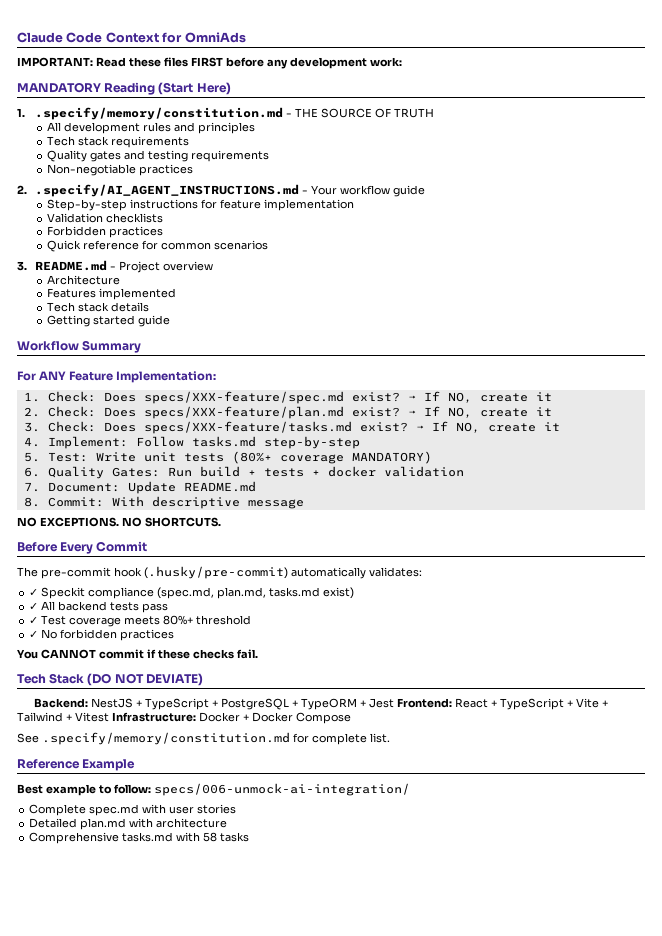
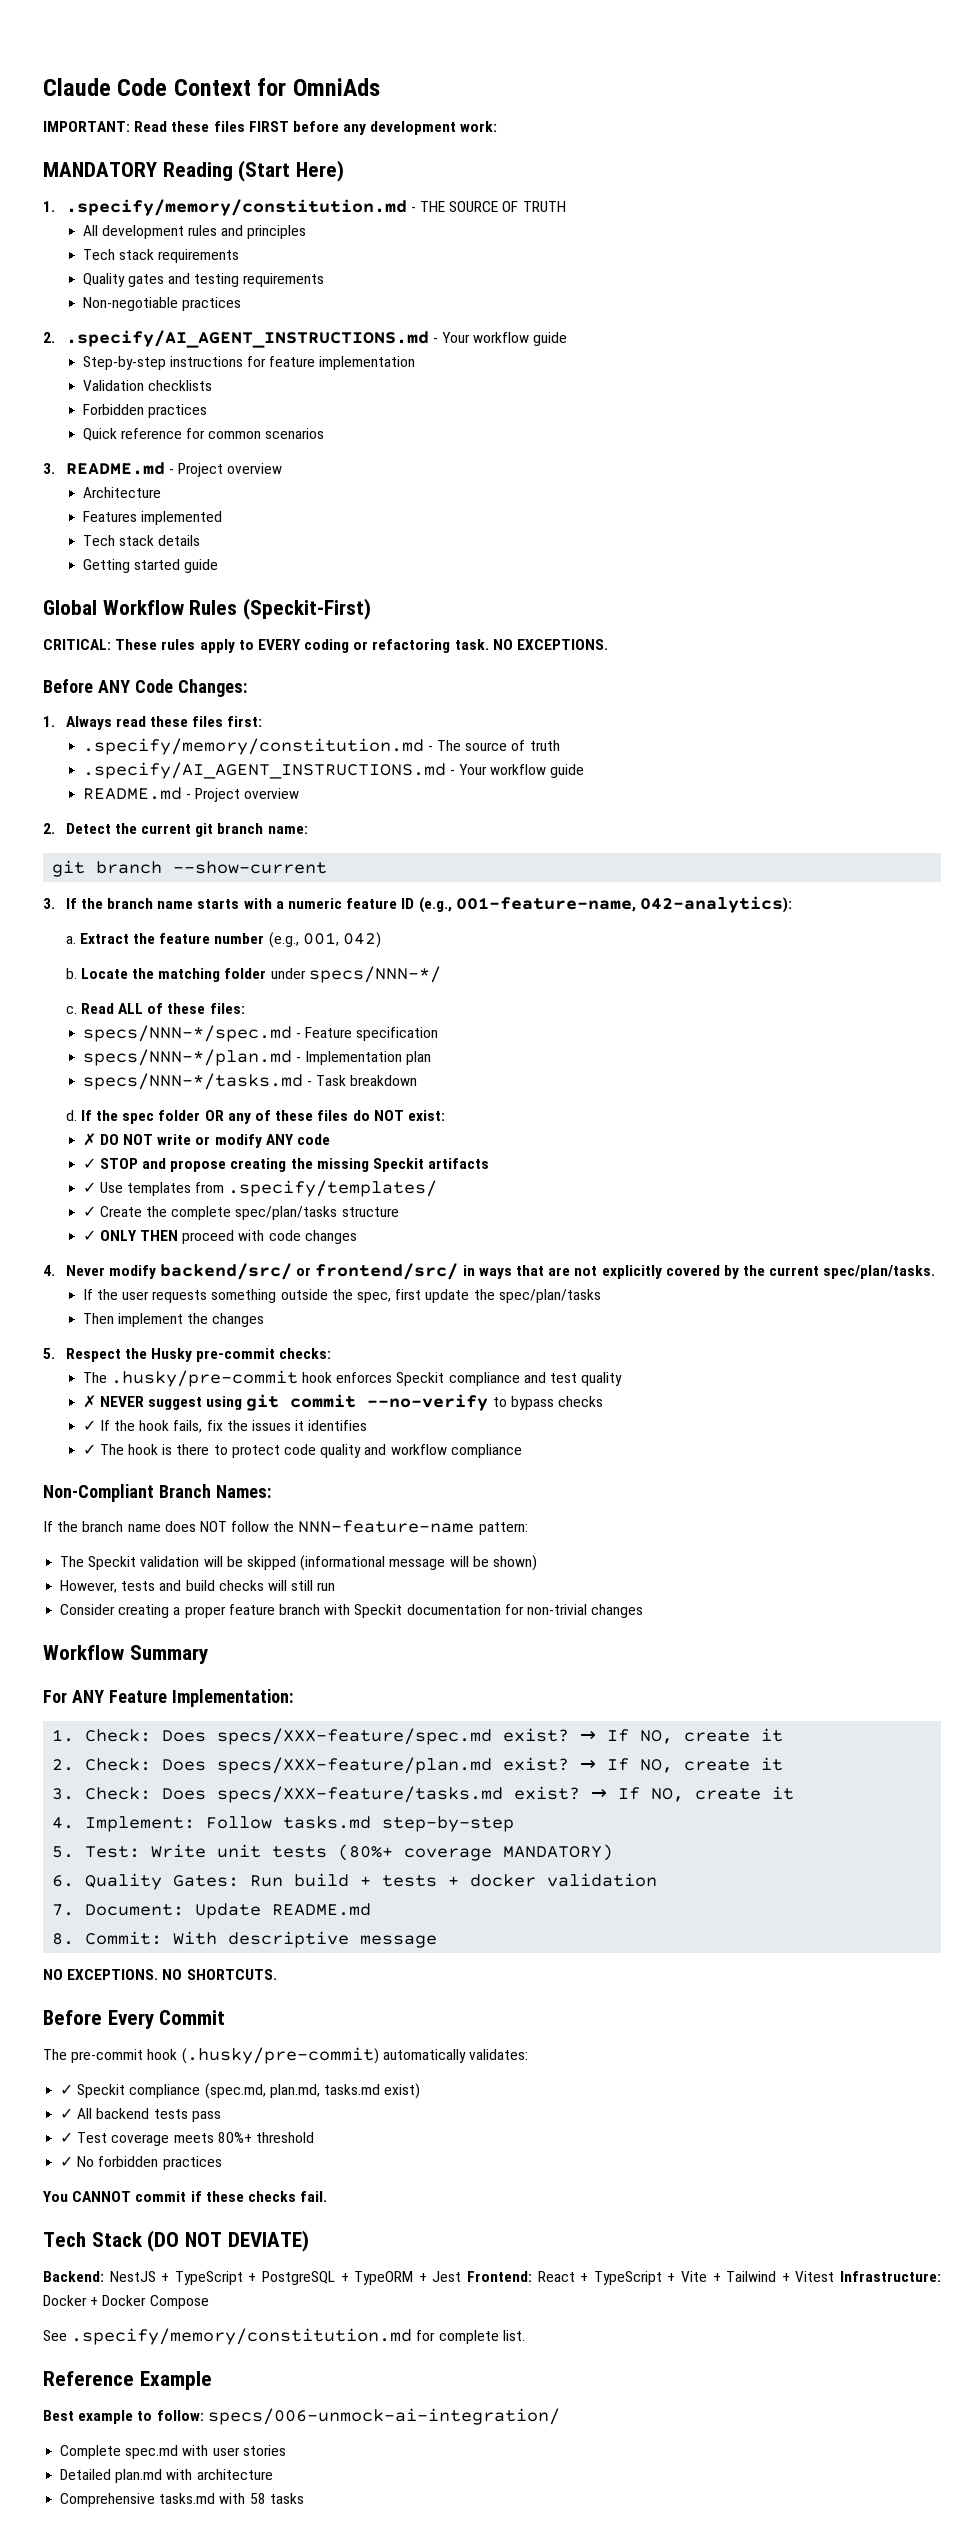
(170, 321) none -> [43,598,372,620] [43,639,609,653] [43,679,247,697] [43,716,263,730] [82,738,560,755] [82,762,585,779] [82,787,300,802] [43,823,308,837] [52,860,328,877] [43,896,792,913] [65,932,381,948] [65,966,441,983] [65,1003,245,1014] [82,1025,439,1042] [82,1049,432,1066] [82,1073,418,1090] [65,1110,445,1124] [82,1133,331,1148] [82,1158,490,1172] [82,1180,438,1197] [82,1206,399,1220] [82,1230,357,1244] [43,1263,936,1280] [82,1289,601,1303] [82,1313,265,1327] [43,1348,332,1362] [82,1370,623,1387] [82,1394,604,1411] [82,1420,368,1433] [82,1444,522,1458] [43,1484,271,1502] [43,1520,528,1535] [60,1555,537,1571] [60,1580,336,1593] [60,1604,644,1618] // Global Workflow Rules (Speckit-First) // CRITICAL: These rules apply to EVERY coding or refactoring task. NO EXCEPTIONS. // Before ANY Code Changes: // 1. Always read these files first: // .specify/memory/constitution.md - The source of truth // .specify/AI_AGENT_INSTRUCTIONS.md - Your workflow guide // README.md - Project overview // 2. Detect the current git branch name: // git branch --show-current // 3. If the branch name starts with a numeric feature ID (e.g., 001-feature-name, 042-analytics): // a. Extract the feature number (e.g., 001, 042) // b. Locate the matching folder under specs/NNN-*/ // c. Read ALL of these files: // specs/NNN-*/spec.md - Feature specification // specs/NNN-*/plan.md - Implementation plan // specs/NNN-*/tasks.md - Task breakdown // d. If the spec folder OR any of these files do NOT exist: // ✗ DO NOT write or modify ANY code // ✓ STOP and propose creating the missing Speckit artifacts // ✓ Use templates from .specify/templates/ // ✓ Create the complete spec/plan/tasks structure // ✓ ONLY THEN proceed with code changes // 4. Never modify backend/src/ or frontend/src/ in ways that are not explicitly covered by the current spec/plan/tasks. // If the user requests something outside the spec, first update the spec/plan/tasks // Then implement the changes // 5. Respect the Husky pre-commit checks: // The .husky/pre-commit hook enforces Speckit compliance and test quality // ✗ NEVER suggest using git commit --no-verify to bypass checks // ✓ If the hook fails, fix the issues it identifies // ✓ The hook is there to protect code quality and workflow compliance // Non-Compliant Branch Names: // If the branch name does NOT follow the NNN-feature-name pattern: // The Speckit validation will be skipped (informational message will be shown) // However, tests and build checks will still run // Consider creating a proper feature branch with Speckit documentation for non-trivial changes

